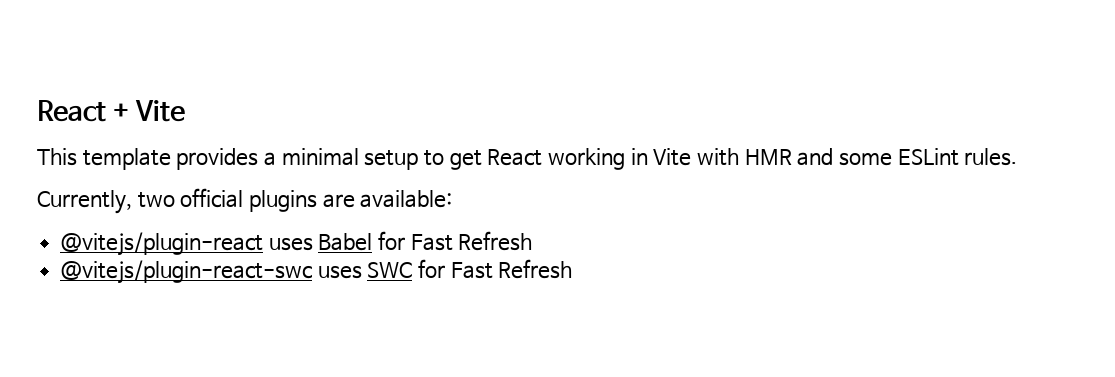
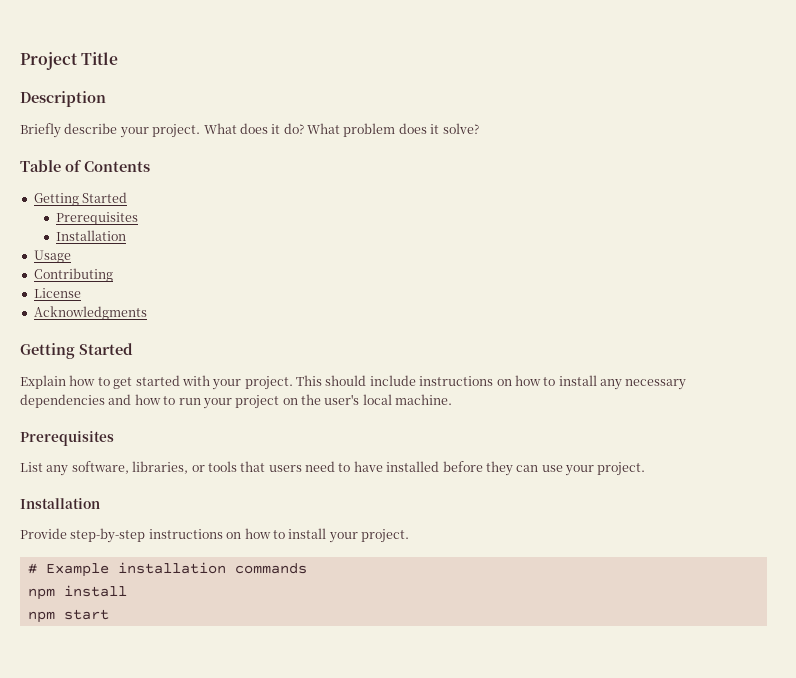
[37,100,186,122] [37,148,1018,170] [37,188,453,214] [60,231,533,256] [60,259,573,284] React + Vite // This template provides a minimal setup to get React working in Vite with HMR and some ESLint rules. // Currently, two official plugins are available: // @vitejs/plugin-react uses Babel for Fast Refresh // @vitejs/plugin-react-swc uses SWC for Fast Refresh -> [20,52,119,70] [20,91,106,107] [20,123,479,138] [20,160,150,172] [33,192,128,206] [55,212,138,225] [55,230,126,241] [33,250,71,263] [33,268,113,282] [33,288,81,298] [33,306,147,320] [20,343,133,359] [20,375,687,390] [20,394,453,409] [20,431,114,446] [20,461,646,476] [20,498,100,509] [20,528,409,543] [27,562,307,577] [27,585,127,600] [27,609,109,623] Project Title // Description // Briefly describe your project. What does it do? What problem does it solve? // Table of Contents // Getting Started // Prerequisites // Installation // Usage // Contributing // License // Acknowledgments // Getting Started // Explain how to get started with your project. This should include instructions on how to install any necessary dependencies and how to run your project on the user's local machine. // Prerequisites // List any software, libraries, or tools that users need to have installed before they can use your project. // Installation // Provide step-by-step instructions on how to install your project. // # Example installation commands // npm install // npm start

